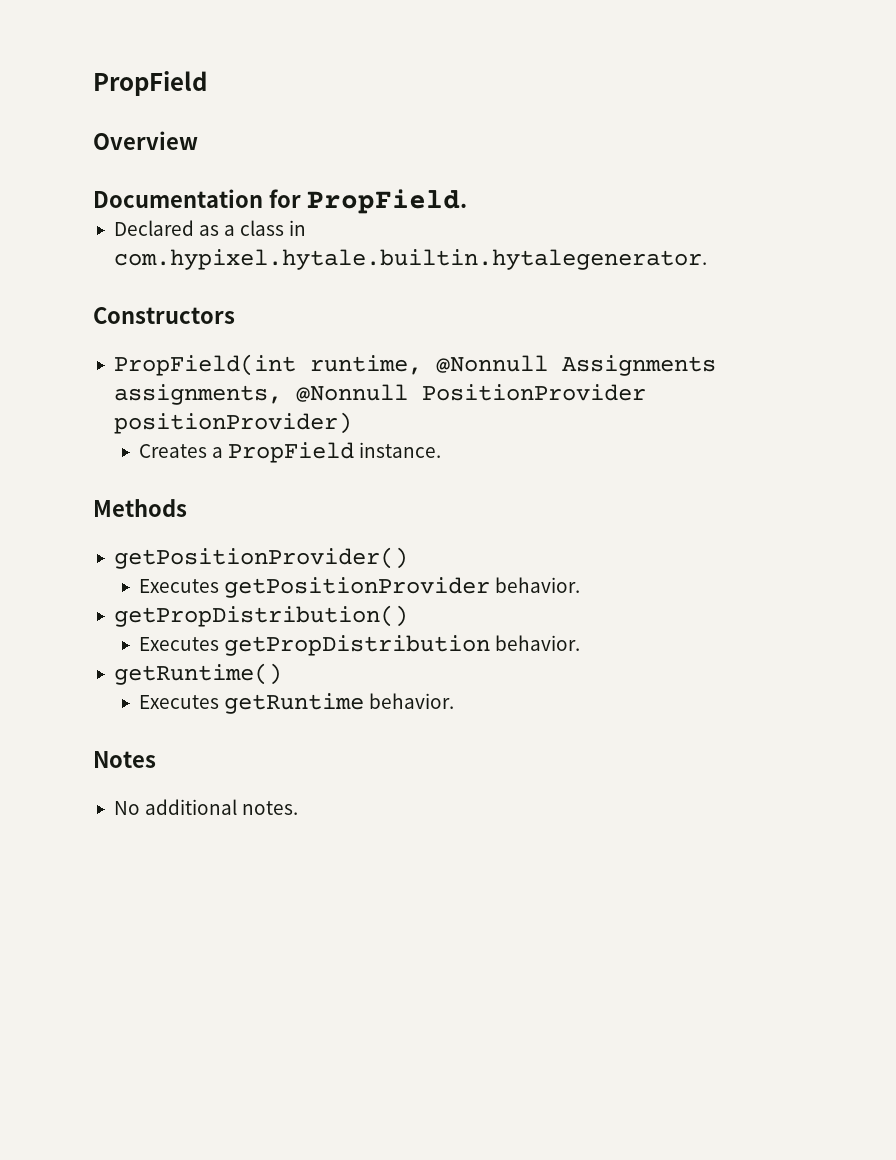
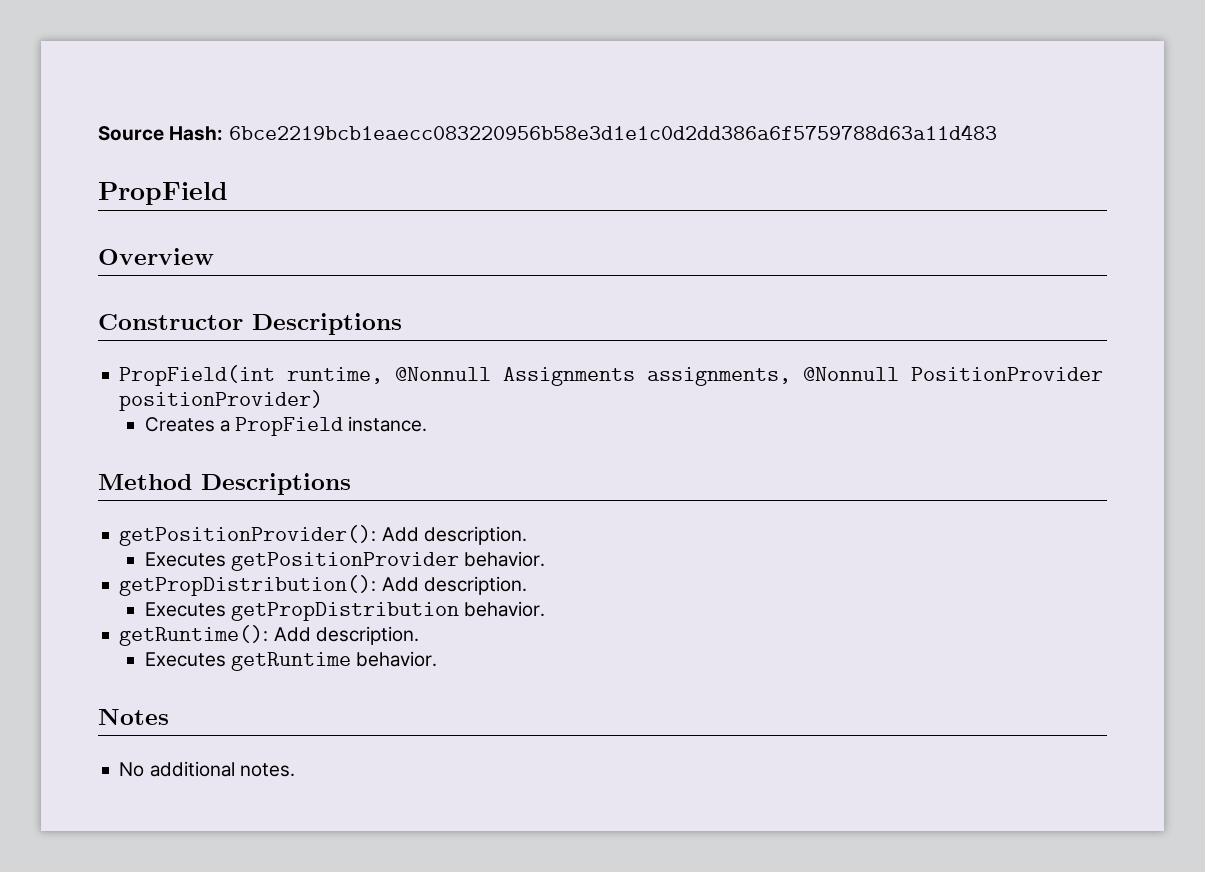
(93, 83) none -> [98,124,997,141] Source Hash: 6bce2219bcb1eaecc083220956b58e3d1e1c0d2dd386a6f5759788d63a11d483 //
[93,189,467,214] [113,220,307,236] [113,249,707,270] [93,307,235,324] Documentation for PropField. // Declared as a class in com.hypixel.hytale.builtin.hytalegenerator. // Constructors -> [98,313,402,335] Constructor Descriptions
[93,499,187,517] [113,547,408,569] Methods // getPositionProvider() -> [98,473,351,495] [119,525,527,546] Method Descriptions // getPositionProvider(): Add description.
[113,605,408,627] getPropDistribution() -> [119,575,527,596] getPropDistribution(): Add description.
[113,663,282,685] getRuntime() -> [119,625,419,646] getRuntime(): Add description.

